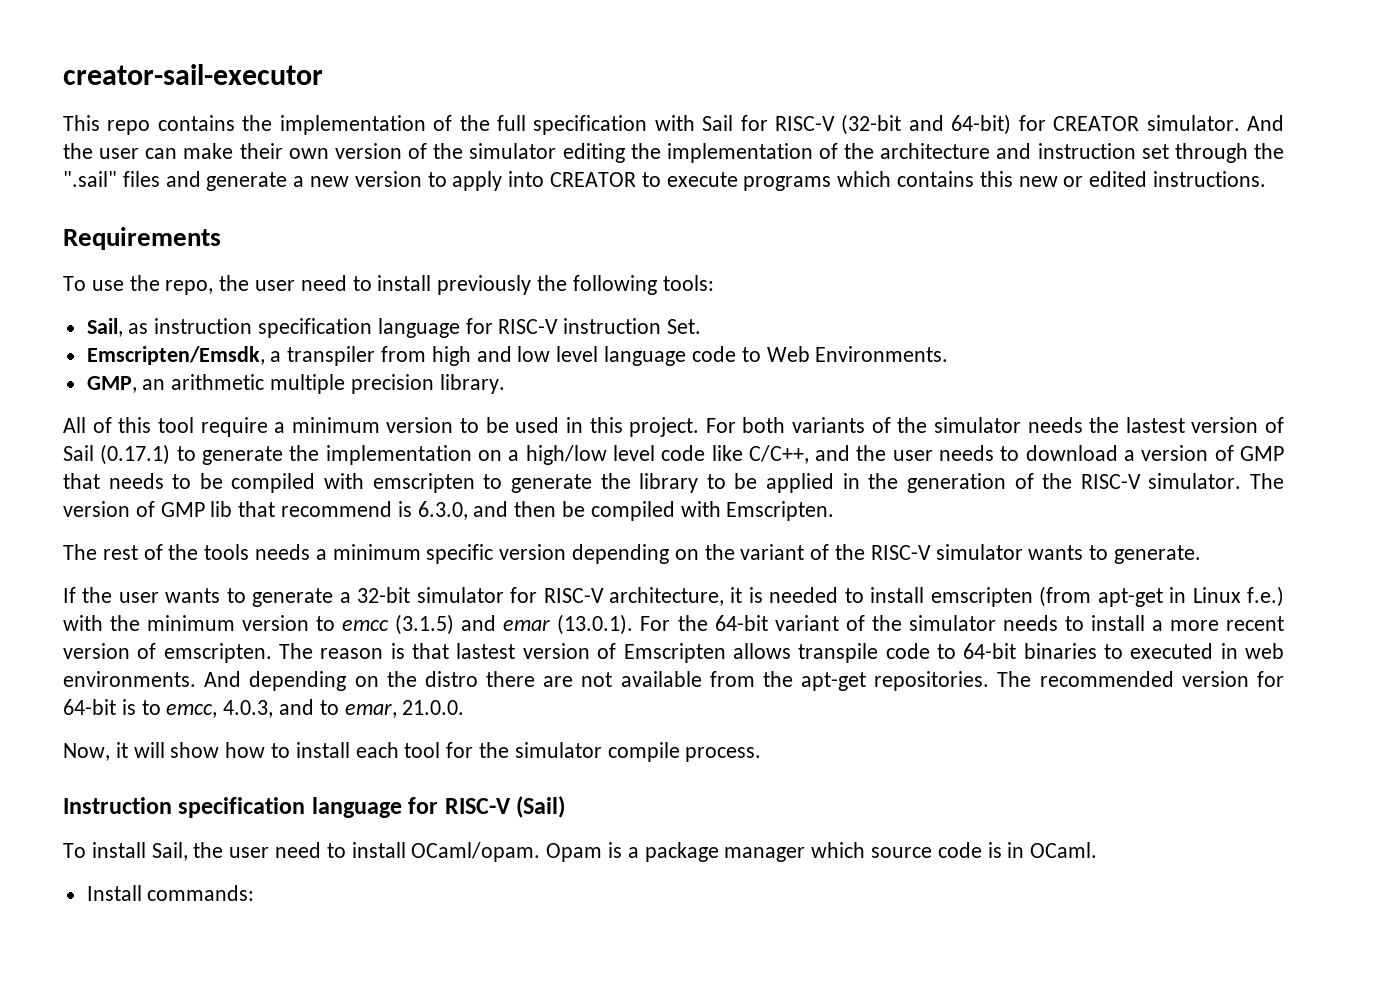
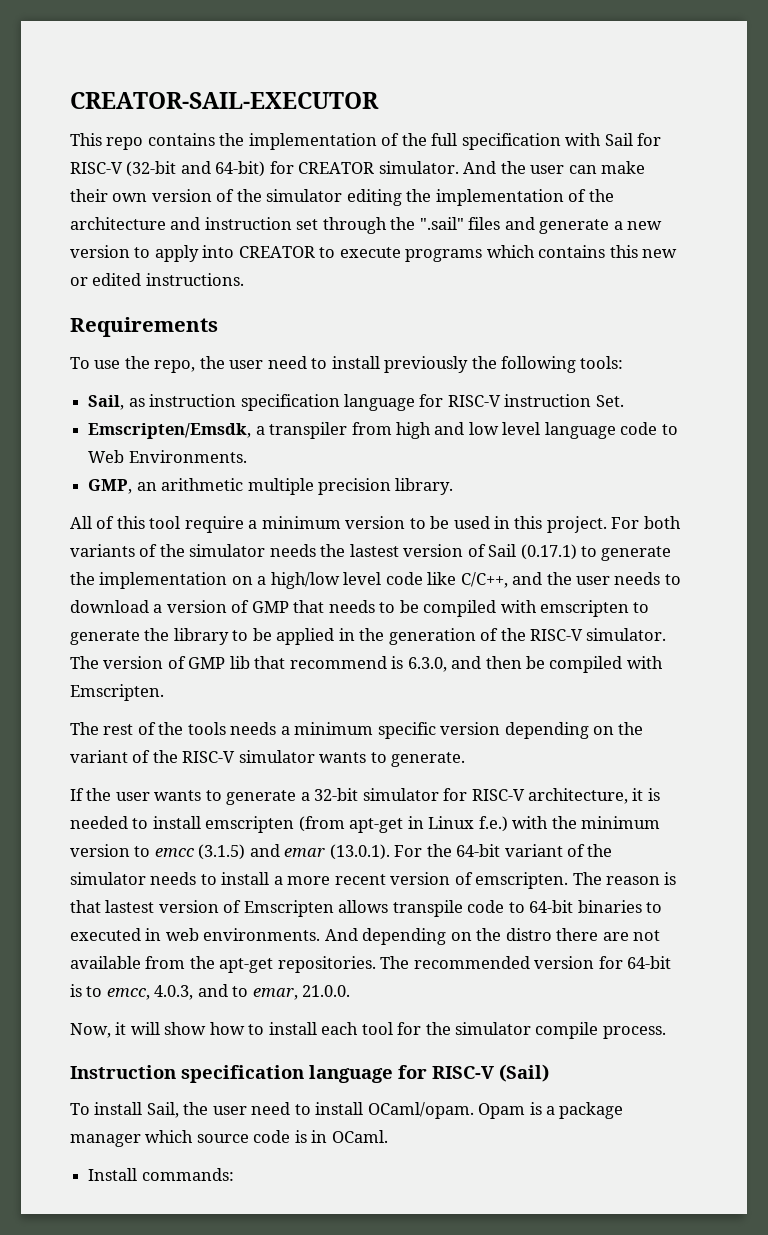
[63,64,323,85] creator-sail-executor -> [70,92,379,109] CREATOR-SAIL-EXECUTOR

